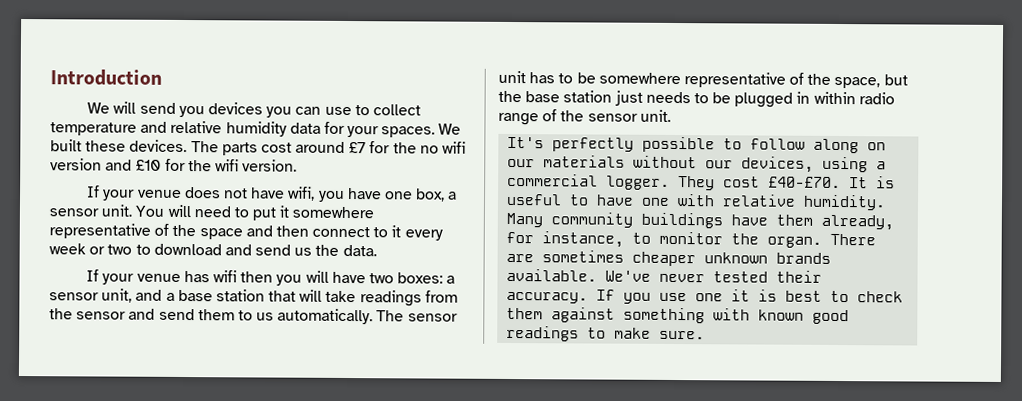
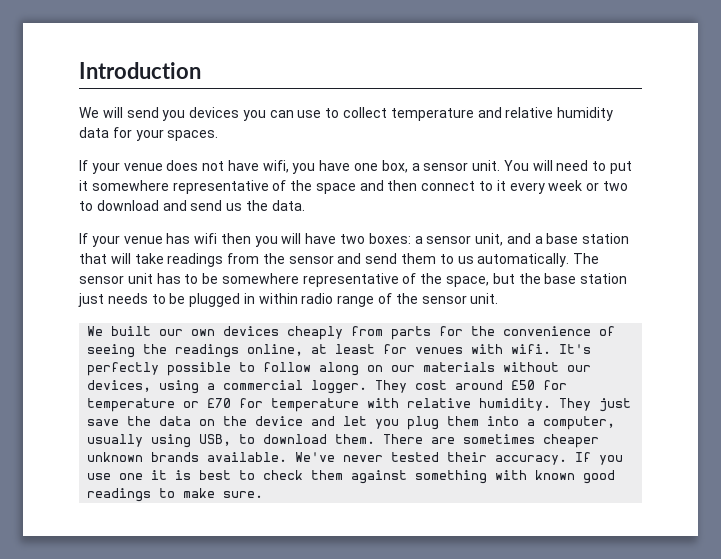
[438,123,462,135] [50,139,467,156] [50,158,298,172] We built these devices. The parts cost around £7 for the no wifi version and £10 for the wifi version. -> (219, 135) none
(671, 115) none -> [87,326,616,340] [87,344,552,358] We built our own devices cheaply from parts for the convenience of seeing the readings online, at least for venues with wifi.
[768,176,896,189] [506,193,887,211] [506,212,895,231] [506,231,823,248] £40-£70. It is useful to have one with relative humidity. Many community buildings have them already, for instance, to monitor the organ. -> [455,380,568,390] [87,398,632,412] [87,416,616,430] [87,434,376,448] around £50 for temperature or £70 for temperature with relative humidity. They just save the data on the device and let you plug them into a computer, usually using USB, to download them.

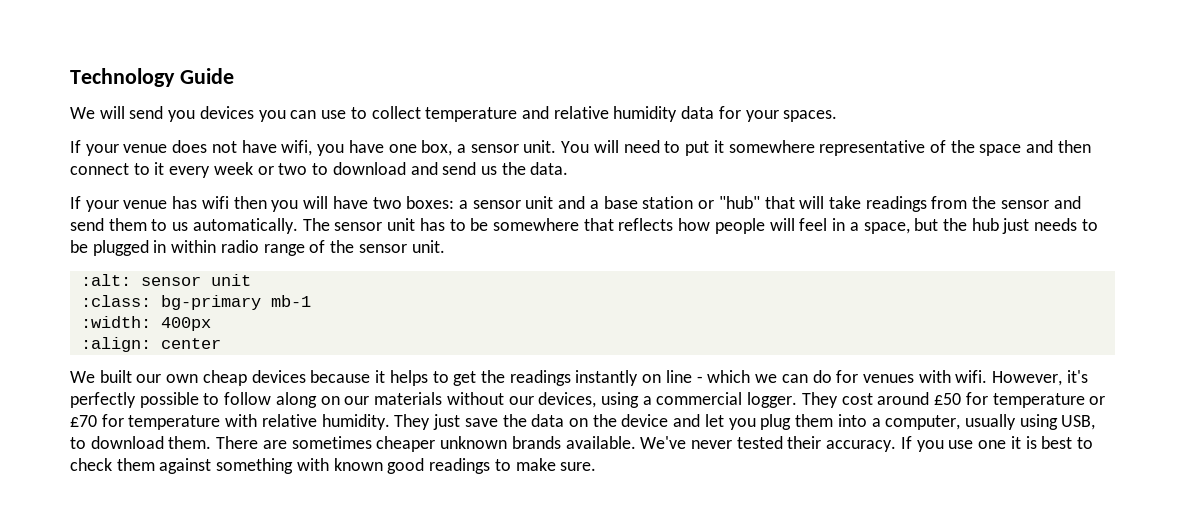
[79,62,201,79] Introduction -> [70,68,234,87] Technology Guide
[475,233,504,246] unit, -> [525,196,554,209] unit
(630, 238) none -> [698,196,760,209] or "hub"
[302,273,443,287] representative of the -> [583,218,859,234] that reflects how people will feel in a
[544,273,628,284] base station -> [971,218,999,231] hub
[87,326,616,340] [87,344,376,358] We built our own devices cheaply from parts for the convenience of seeing the readings online, at least -> [80,274,251,286] [80,295,311,310] [80,316,211,331] [80,337,221,352] [70,370,832,386] :alt: sensor unit // :class: bg-primary mb-1 // :width: 400px // :align: center // We built our own cheap devices because it helps to get the readings instantly on line - which we can do
[559,344,592,354] It's -> [992,370,1088,386] However, it's

